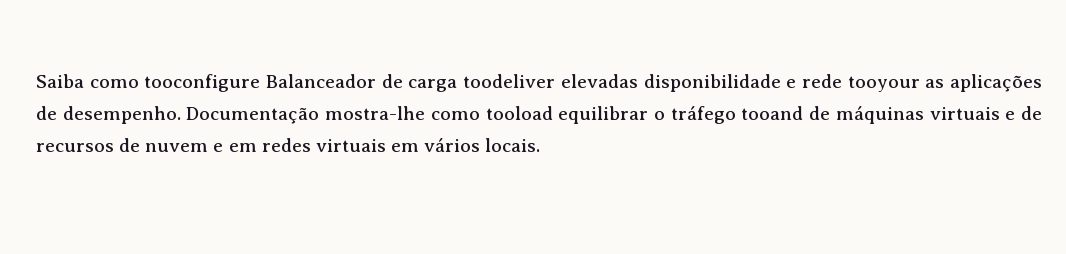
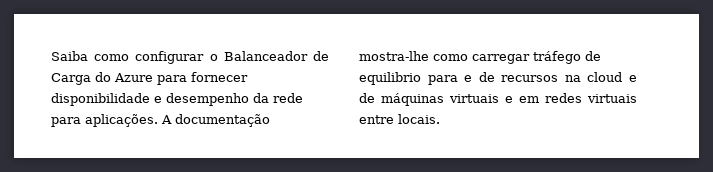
[144,74,1043,92] [36,106,1042,124] [36,138,209,152] tooconfigure Balanceador de carga toodeliver elevadas disponibilidade e rede tooyour as aplicações de desempenho. Documentação mostra-lhe como tooload equilibrar o tráfego tooand de máquinas virtuais e de recursos de nuvem -> [135,51,329,64] [51,72,248,85] [51,93,303,106] [51,114,270,127] [359,51,601,64] [359,72,637,85] [359,93,499,106] configurar o Balanceador de Carga do Azure para fornecer disponibilidade e desempenho da rede para aplicações. A documentação mostra-lhe como carregar tráfego de equilibrio para e de recursos na cloud e de máquinas virtuais
[390,138,481,152] em vários -> [359,115,394,124] entre

